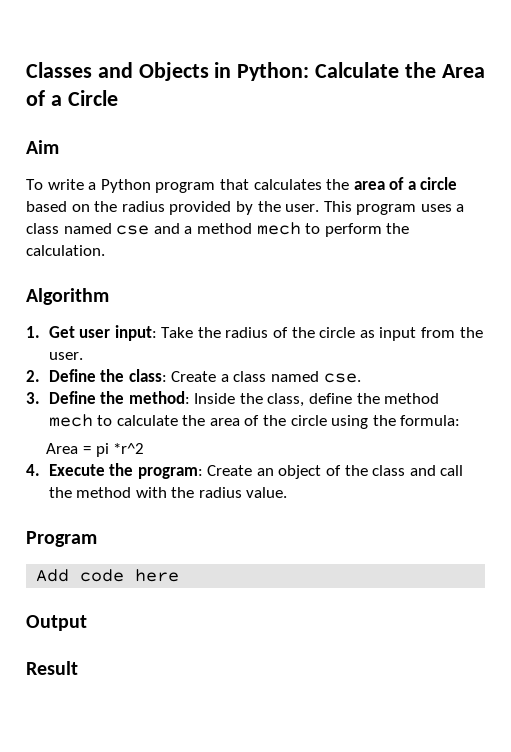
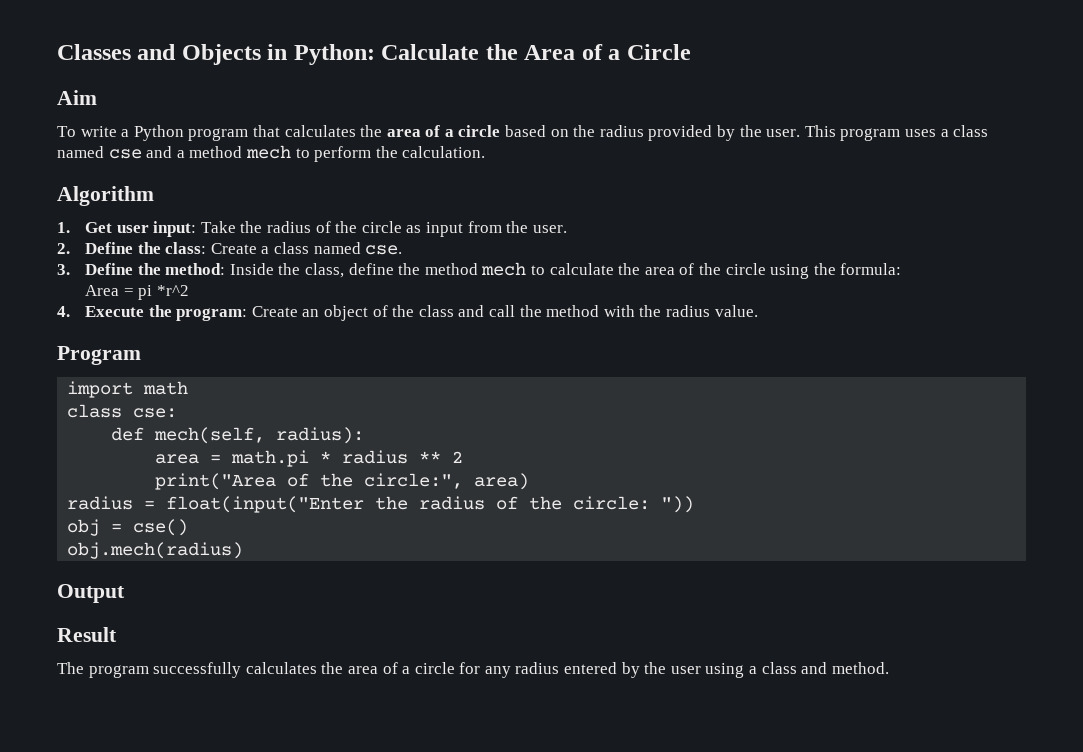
[36,569,180,582] [26,615,87,631] [26,661,78,675] Add code here // Output // Result -> [67,381,189,398] [67,404,178,418] [111,427,365,444] [155,450,464,467] [155,473,530,490] [67,496,695,513] [67,519,189,536] [67,542,244,559] [57,584,125,603] [57,627,117,642] [57,662,889,678] import math // class cse: // def mech(self, radius): // area = math.pi * radius ** 2 // print("Area of the circle:", area) // radius = float(input("Enter the radius of the circle: ")) // obj = cse() // obj.mech(radius) // Output // Result // The program successfully calculates the area of a circle for any radius entered by the user using a class and method.

